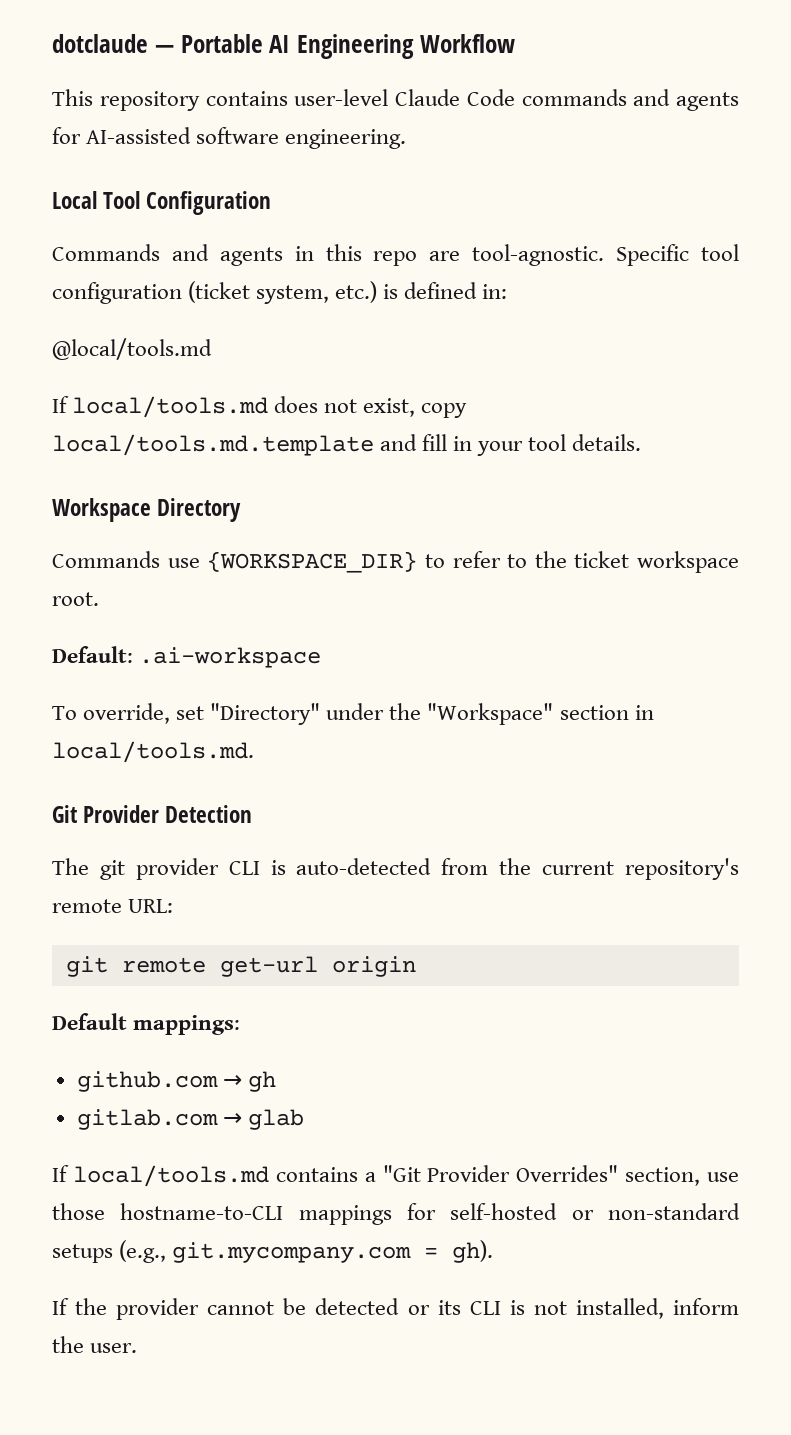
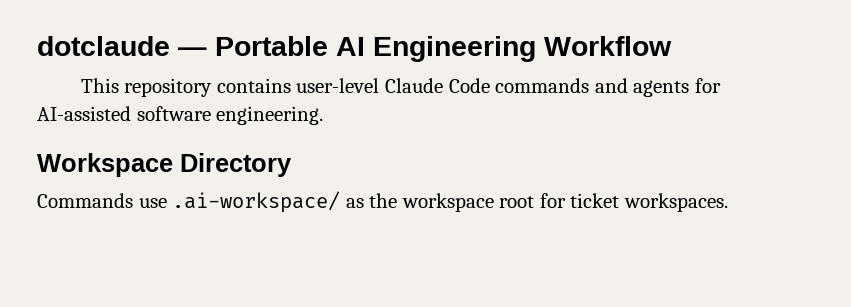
[52,191,272,215] [52,244,740,266] [52,281,508,304] [52,338,212,360] [52,396,468,418] [52,434,642,456] [52,498,242,522] [52,551,739,573] [52,592,99,606] [52,646,322,668] [52,703,654,725] [52,741,254,763] [52,805,253,823] [52,858,740,880] [52,899,174,913] [65,956,416,977] [52,1013,241,1035] [76,1071,276,1092] [76,1109,304,1130] [52,1165,739,1187] [52,1203,741,1225] [52,1240,494,1263] [52,1298,739,1320] [52,1336,138,1353] Local Tool Configuration // Commands and agents in this repo are tool-agnostic. Specific tool configuration (ticket system, etc.) is defined in: // @local/tools.md // If local/tools.md does not exist, copy local/tools.md.template and fill in your tool details. // Workspace Directory // Commands use {WORKSPACE_DIR} to refer to the ticket workspace root. // Default: .ai-workspace // To override, set "Directory" under the "Workspace" section in local/tools.md. // Git Provider Detection // The git provider CLI is auto-detected from the current repository's remote URL: // git remote get-url origin // Default mappings: // github.com → gh // gitlab.com → glab // If local/tools.md contains a "Git Provider Overrides" section, use those hostname-to-CLI mappings for self-hosted or non-standard setups (e.g., git.mycompany.com = gh). // If the provider cannot be detected or its CLI is not installed, inform the user. -> [37,153,292,177] [37,191,728,213] Workspace Directory // Commands use .ai-workspace/ as the workspace root for ticket workspaces.

